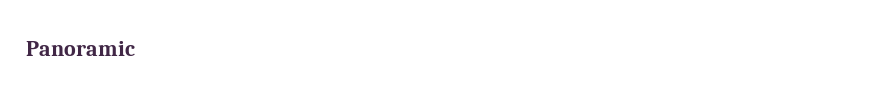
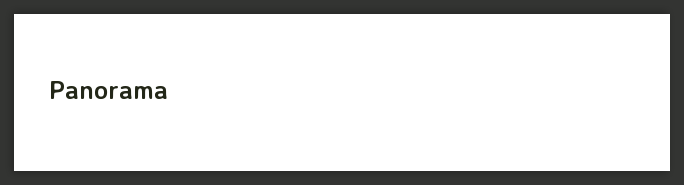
[26,41,135,56] Panoramic -> [49,81,168,99] Panorama

